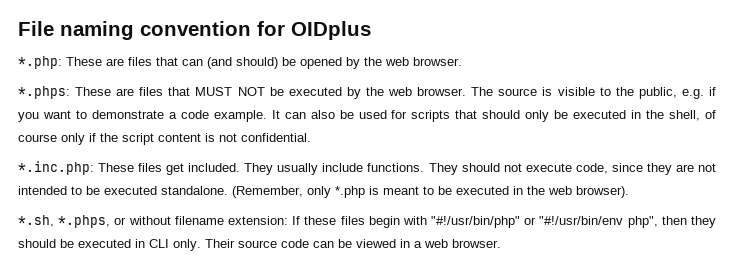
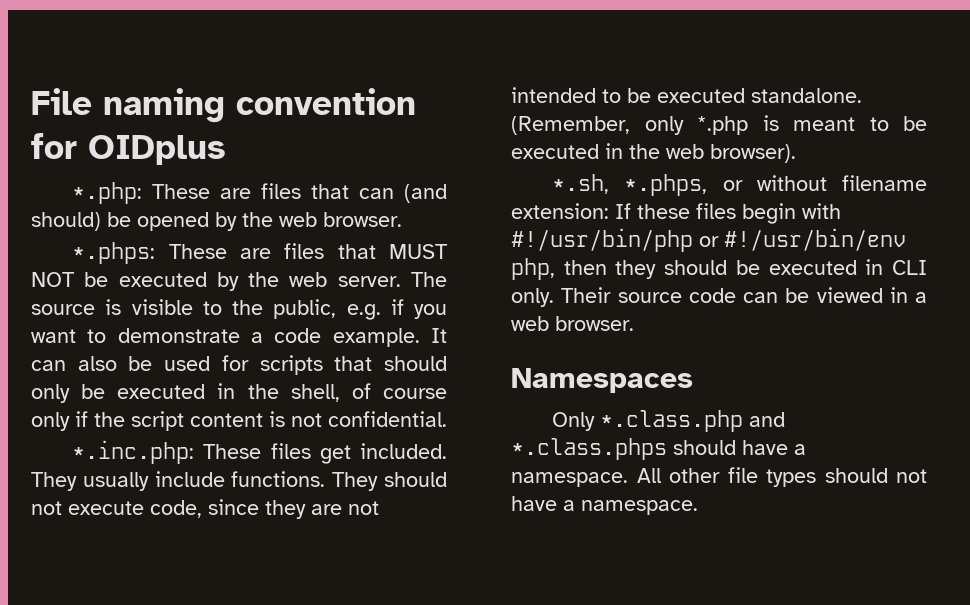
[417,87,467,96] browser. -> [337,276,401,287] server.
[431,216,658,228] "#!/usr/bin/php" or "#!/usr/bin/env php", -> [511,228,906,252] [511,258,555,280] #!/usr/bin/php or #!/usr/bin/env php,
(501, 243) none -> [511,368,693,393] [552,410,786,432] [511,438,806,460] [511,467,927,487] [511,496,698,515] // Namespaces // Only *.class.php and *.class.phps should have a namespace. All other file types should not have a namespace.

